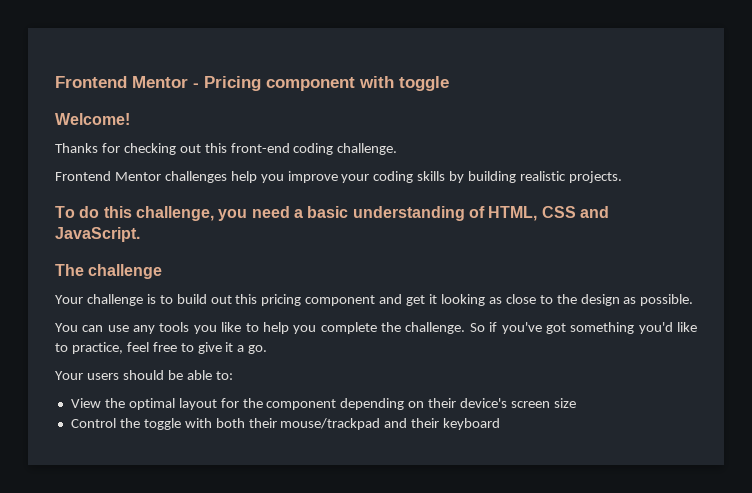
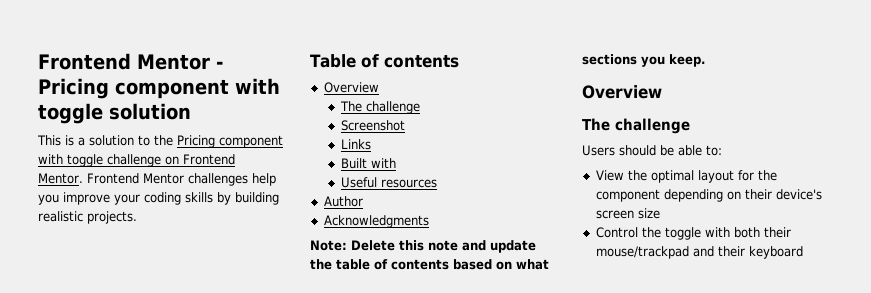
[55,113,130,125] [55,143,398,155] // Welcome! // Thanks for checking out this front-end coding challenge. // -> [109,103,191,120] [37,135,283,148] [38,154,235,167] [38,173,83,184] solution // This is a solution to the Pricing component with toggle challenge on Frontend Mentor.
[55,206,609,221] [55,227,140,242] [55,264,163,279] [55,294,694,306] [55,322,697,334] [55,342,268,354] [55,371,119,380] To do this challenge, you need a basic understanding of HTML, CSS and JavaScript. // The challenge // Your challenge is to build out this pricing component and get it looking as close to the design as possible. // You can use any tools you like to help you complete the challenge. So if you've got something you'd like to practice, feel free to give it a go. // Your users -> [310,54,459,68] [323,82,379,93] [339,101,420,114] [340,120,405,131] [340,139,371,150] [340,158,396,169] [340,177,437,188] [323,196,363,207] [323,215,429,228] [310,240,536,253] [310,259,549,270] [582,54,705,67] [582,85,662,99] [582,118,690,134] [582,145,615,156] Table of contents // Overview // The challenge // Screenshot // Links // Built with // Useful resources // Author // Acknowledgments // Note: Delete this note and update the table of contents based on what sections you keep. // Overview // The challenge // Users

